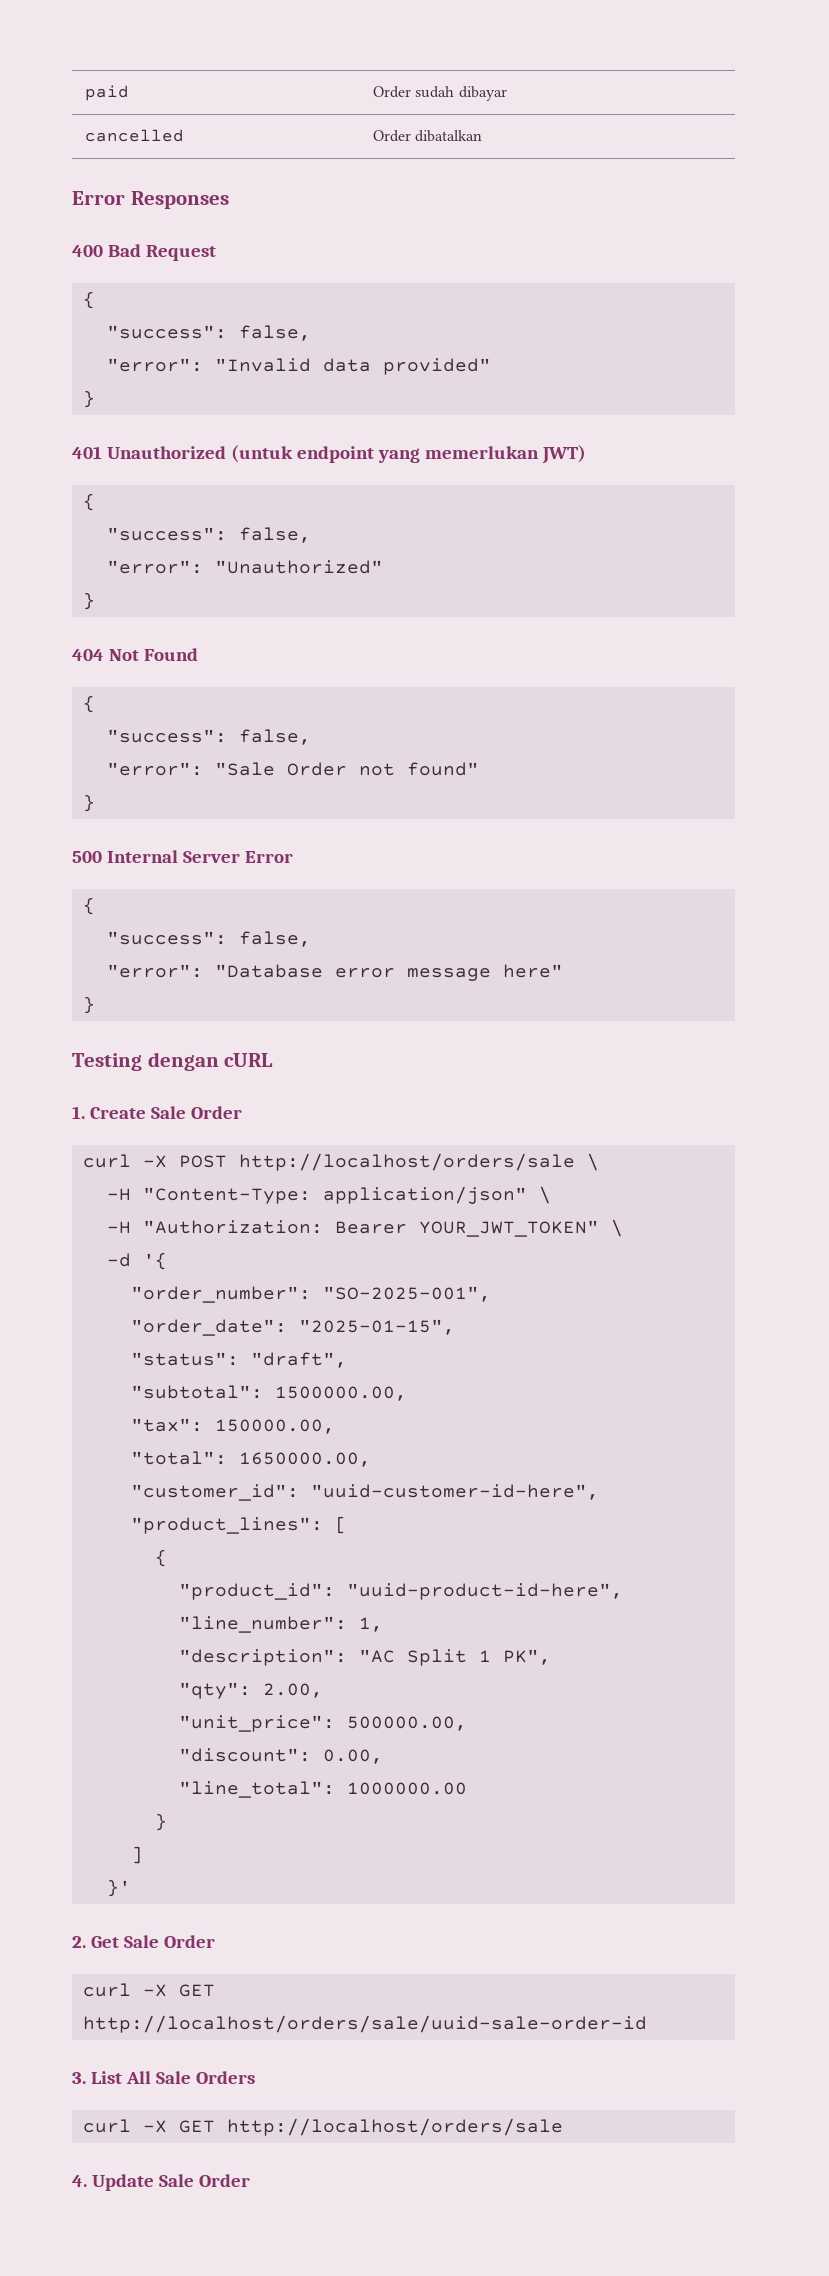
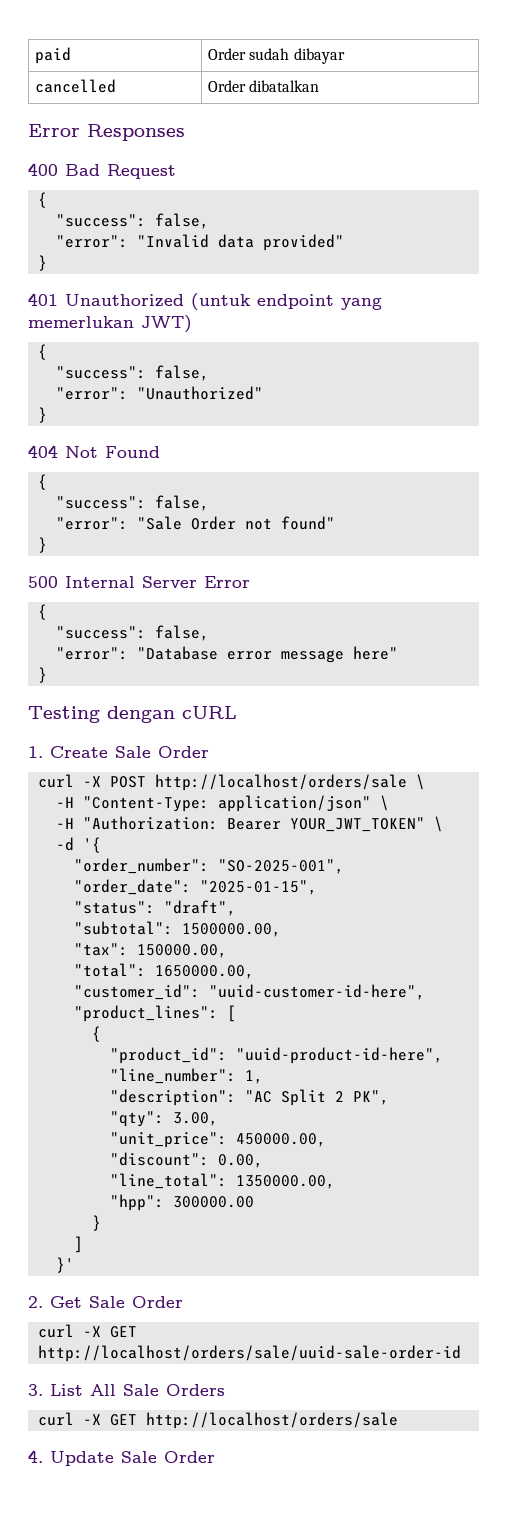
[478,1650,491,1662] 1 -> [334,1091,344,1102] 2
[262,1683,323,1698] 2.00, -> [172,1112,218,1126] 3.00,
[346,1716,467,1731] 500000.00, -> [235,1133,326,1147] 450000.00,
[346,1782,467,1795] 1000000.00 -> [235,1175,335,1189] [109,1194,254,1211] 1350000.00, // "hpp": 300000.00

